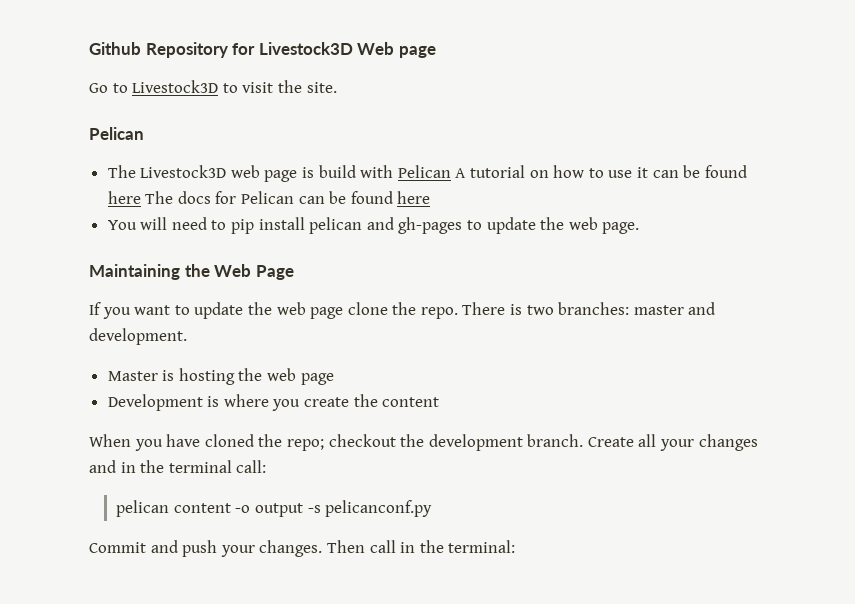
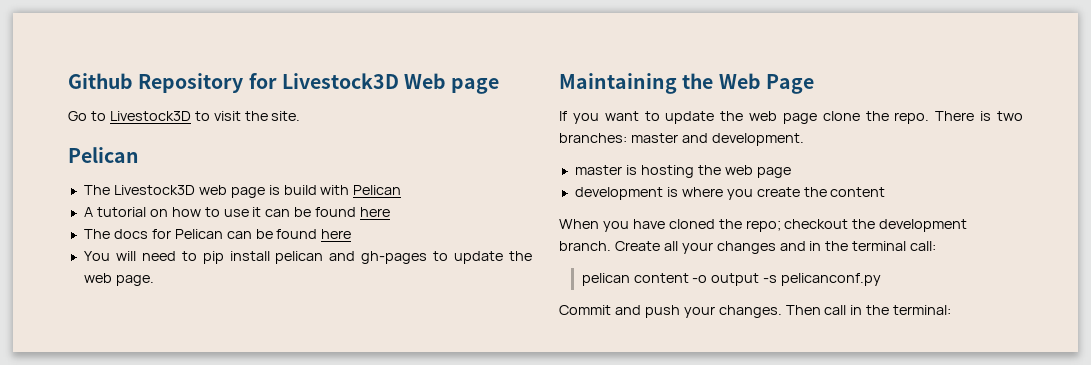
(451, 171) none -> (402, 190) //
(141, 197) none -> (391, 212) //
[107,371,158,381] Master -> [574,165,622,175] master
[107,394,203,411] Development -> [574,187,663,200] development

